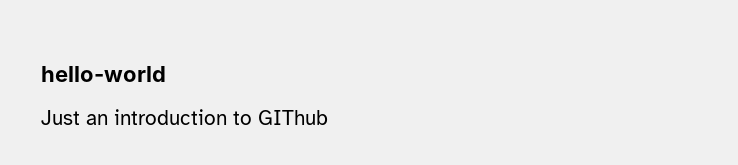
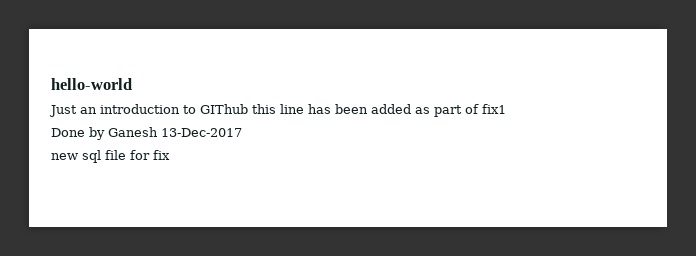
(328, 117) none -> [252,104,506,117] [51,127,242,140] [51,150,170,163] this line has been added as part of fix1 // Done by Ganesh 13-Dec-2017 // new sql file for fix

